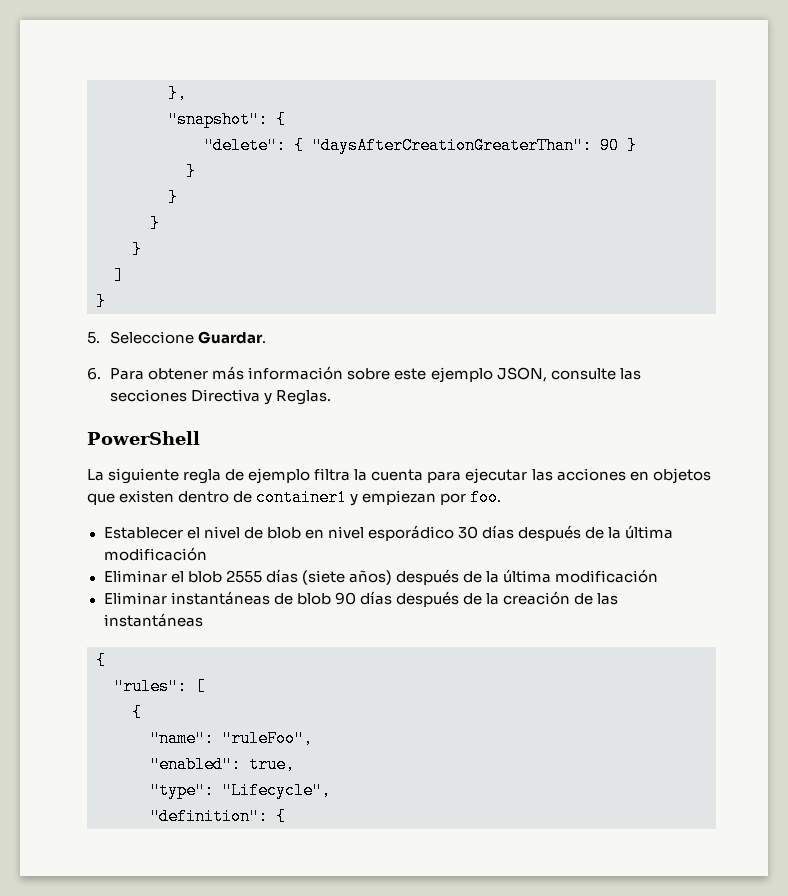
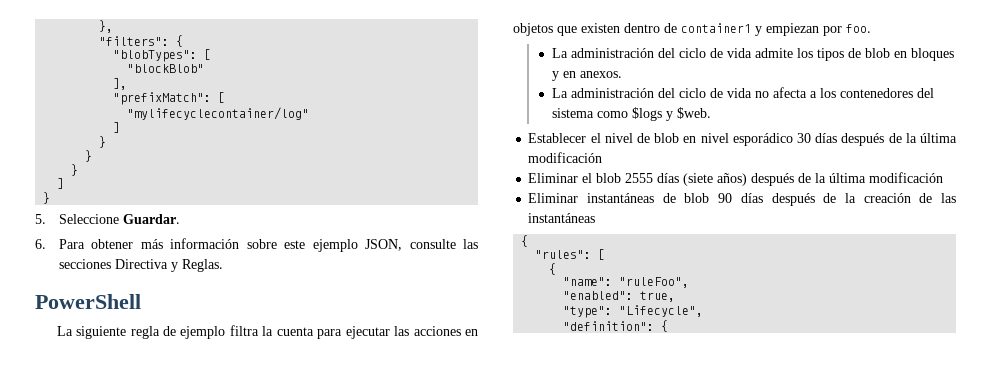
[168,111,286,128] [204,137,637,154] [186,163,196,180] "snapshot": { // "delete": { "daysAfterCreationGreaterThan": 90 } // } -> [99,35,184,47] [113,49,212,62] [127,64,205,73] [113,78,128,90] [113,92,226,105] [127,107,310,120] [113,122,121,133] "filters": { // "blobTypes": [ // "blockBlob" // ], // "prefixMatch": [ // "mylifecyclecontainer/log" // ]
(502, 497) none -> [552,48,955,61] [552,71,623,81] [552,87,935,98] [552,107,712,121] // La administración del ciclo de vida admite los tipos de blob en bloques y en anexos. // La administración del ciclo de vida no afecta a los contenedores del sistema como $logs y $web.

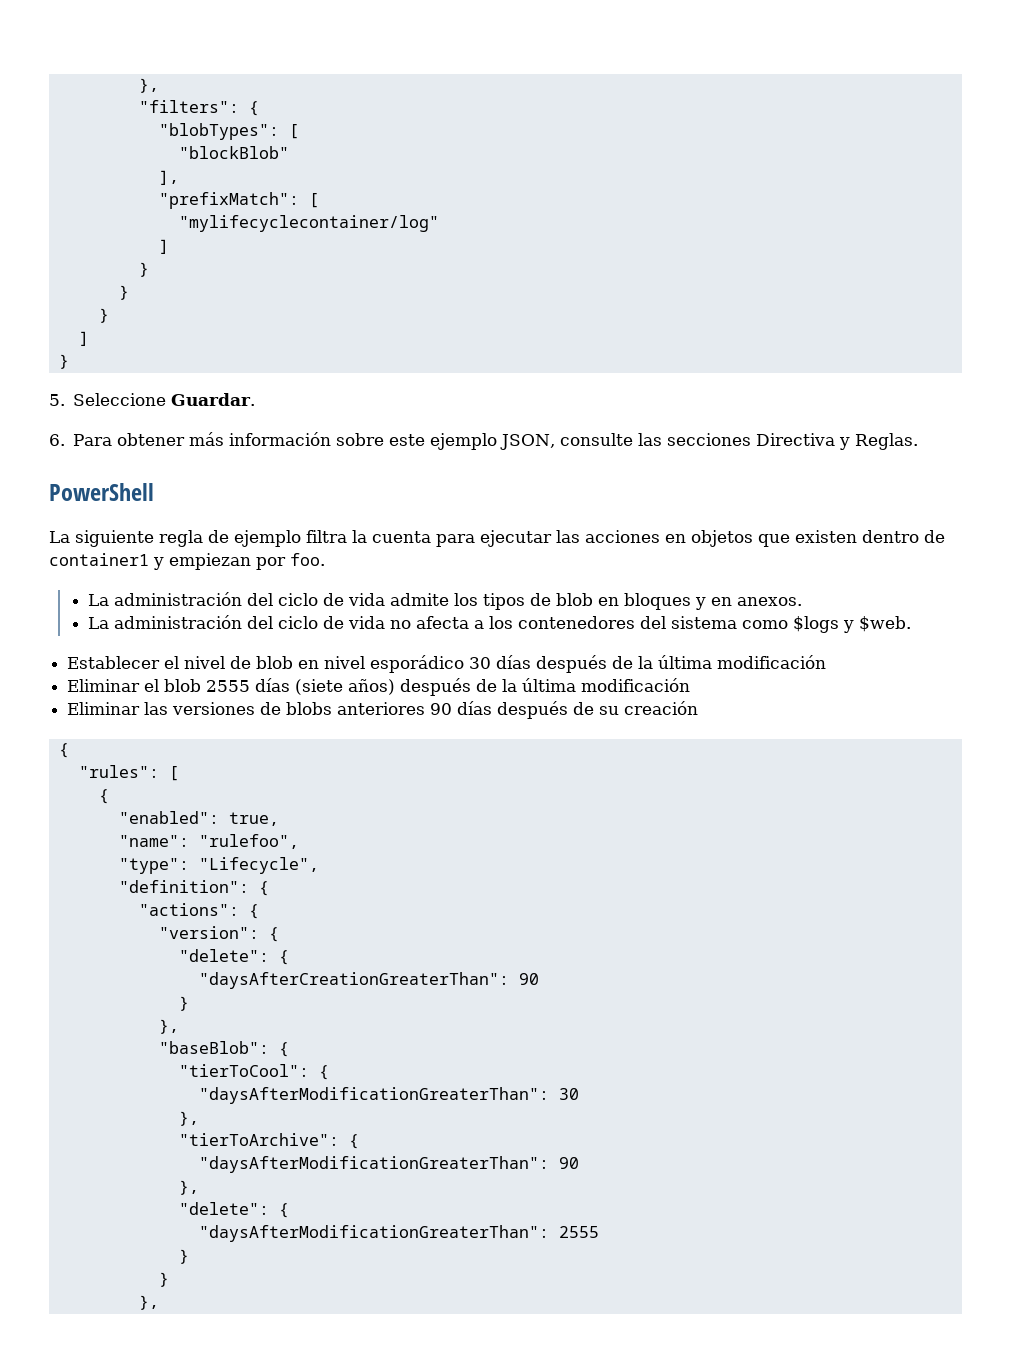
[587,193,710,203] instantáneas de blob -> [144,702,426,715] las versiones de blobs anteriores
[844,193,856,203] la -> [599,706,620,715] su
[919,193,956,203] [528,213,596,223] de las instantáneas -> (699, 708) none
[563,277,690,288] // "name": "ruleFoo", -> (109, 796) none
(676, 296) none -> [118,834,299,849] // "name": "rulefoo",
(669, 326) none -> [138,903,259,919] [158,926,279,942] [178,949,289,965] [198,972,539,989] [178,996,189,1011] [158,1019,179,1034] [158,1041,289,1057] [178,1064,329,1080] [198,1087,579,1104] [178,1111,199,1126] [178,1133,359,1149] [198,1156,579,1173] [178,1180,199,1195] [178,1202,289,1218] [198,1225,599,1242] [178,1249,189,1264] [158,1272,169,1287] [138,1295,159,1310] // "actions": { // "version": { // "delete": { // "daysAfterCreationGreaterThan": 90 // } // }, // "baseBlob": { // "tierToCool": { // "daysAfterModificationGreaterThan": 30 // }, // "tierToArchive": { // "daysAfterModificationGreaterThan": 90 // }, // "delete": { // "daysAfterModificationGreaterThan": 2555 // } // } // },

